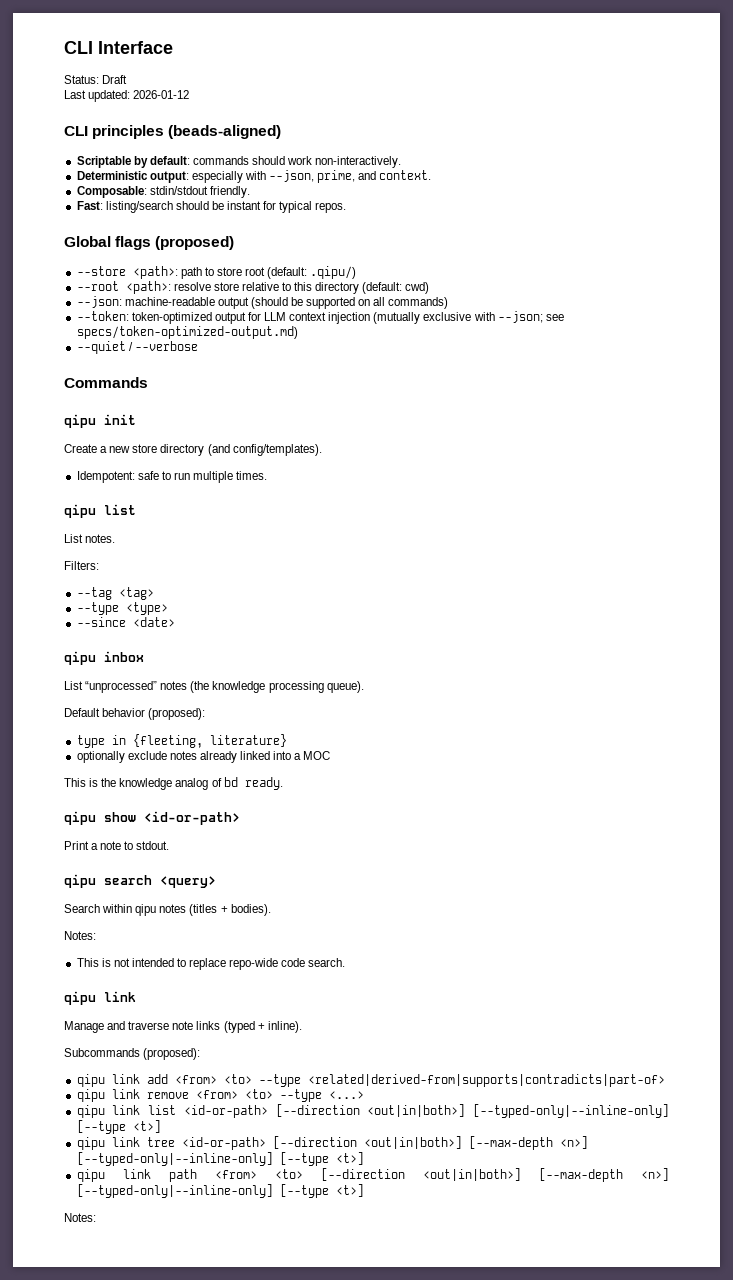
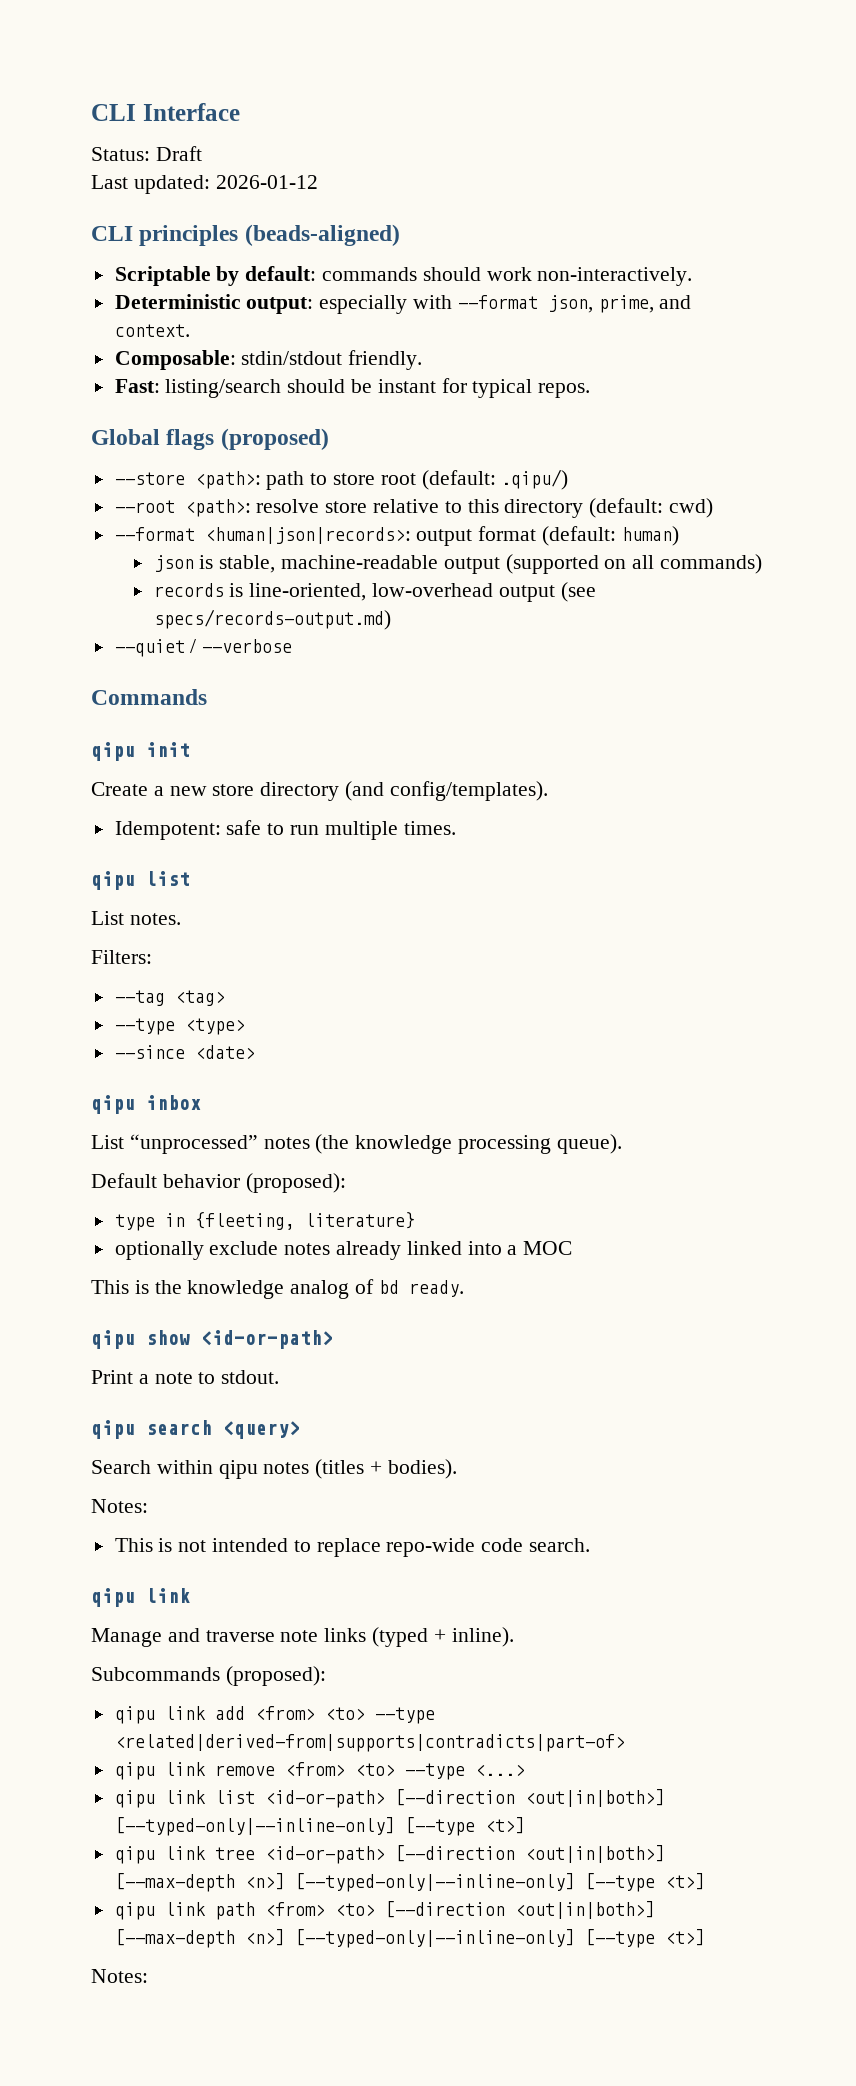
[269,170,315,182] --json, -> [457,295,593,313] --format json,
[76,296,449,309] [76,311,564,324] [76,326,298,339] --json: machine-readable output (should be supported on all commands) // --token: token-optimized output for LLM context injection (mutually exclusive with --json; see specs/token-optimized-output.md) -> [114,526,679,546] [153,554,762,574] [153,582,596,602] [153,609,391,630] --format <human|json|records>: output format (default: human) // json is stable, machine-readable output (supported on all commands) // records is line-oriented, low-overhead output (see specs/records-output.md)

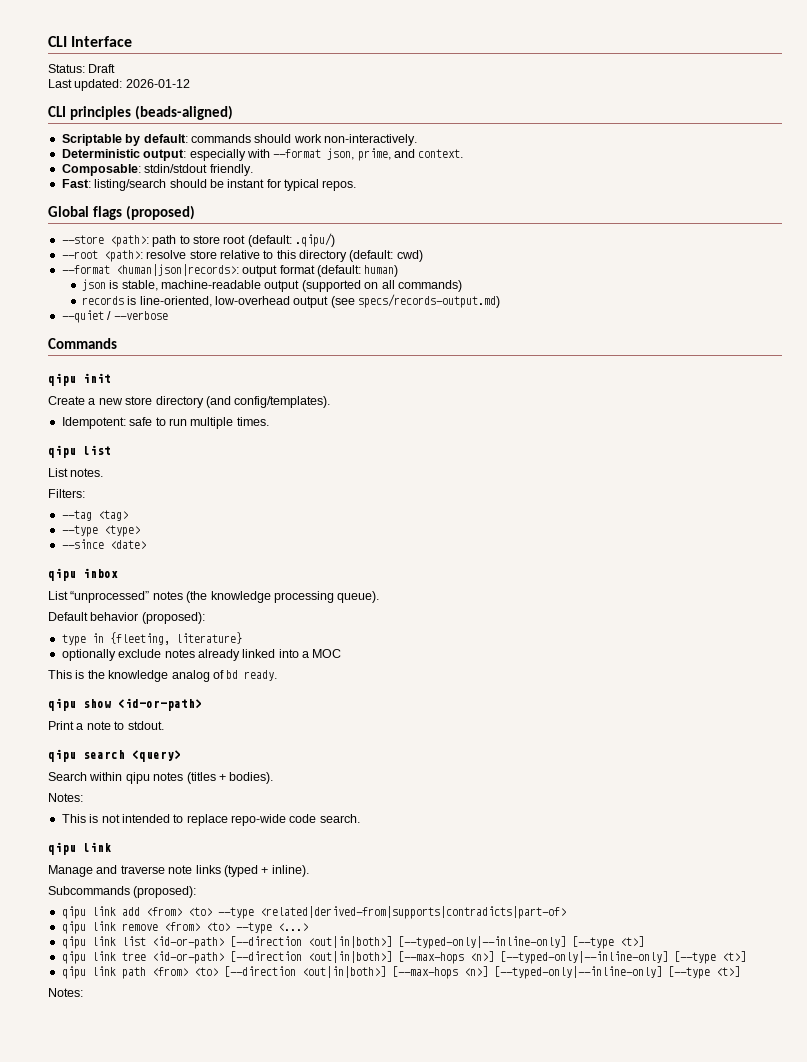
[114,1873,235,1892] [--max-depth -> [397,951,464,964] [--max-hops
[114,1929,235,1948] [--max-depth -> [391,966,458,979] [--max-hops

